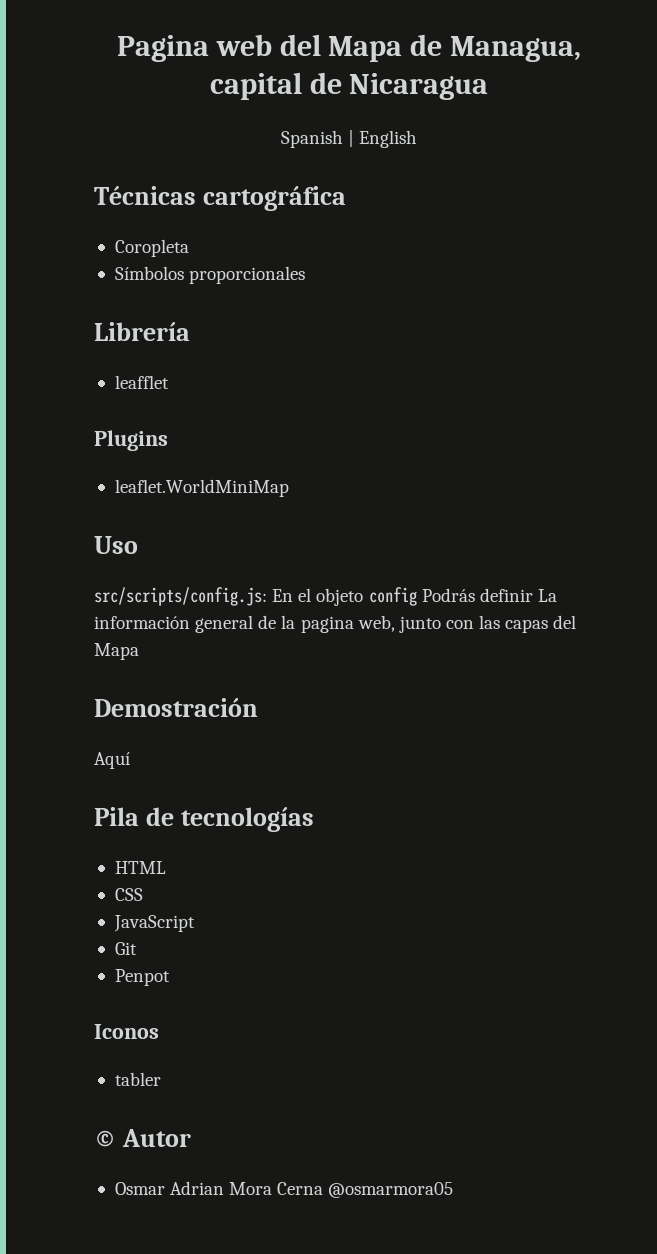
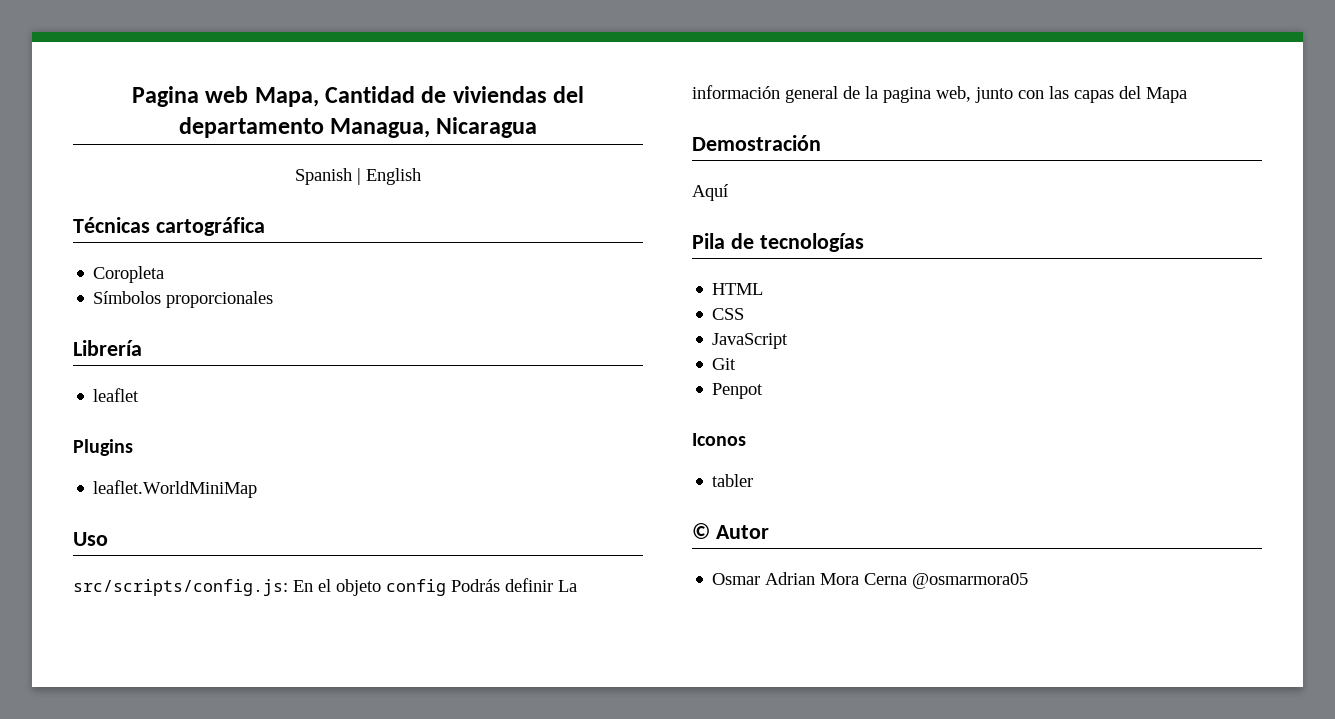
[279,34,582,62] [209,72,342,100] del Mapa de Managua, capital de -> [254,86,585,107] [178,117,430,138] Mapa, Cantidad de viviendas del departamento Managua,
[114,375,169,389] leafflet -> [93,388,140,402] leaflet

